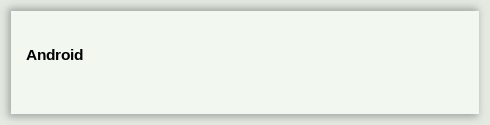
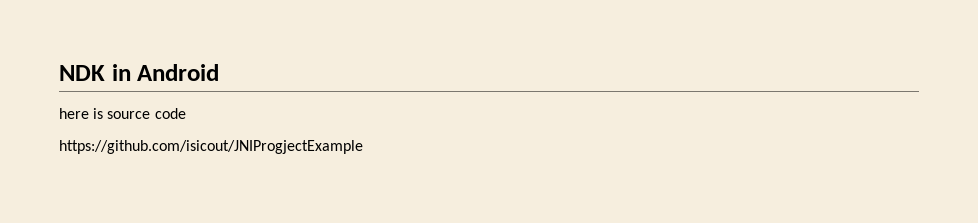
(26, 54) none -> [59,64,131,81] NDK in
(83, 54) none -> [59,108,186,119] [59,140,363,154] // here is source code // https://github.com/isicout/JNIProgjectExample

